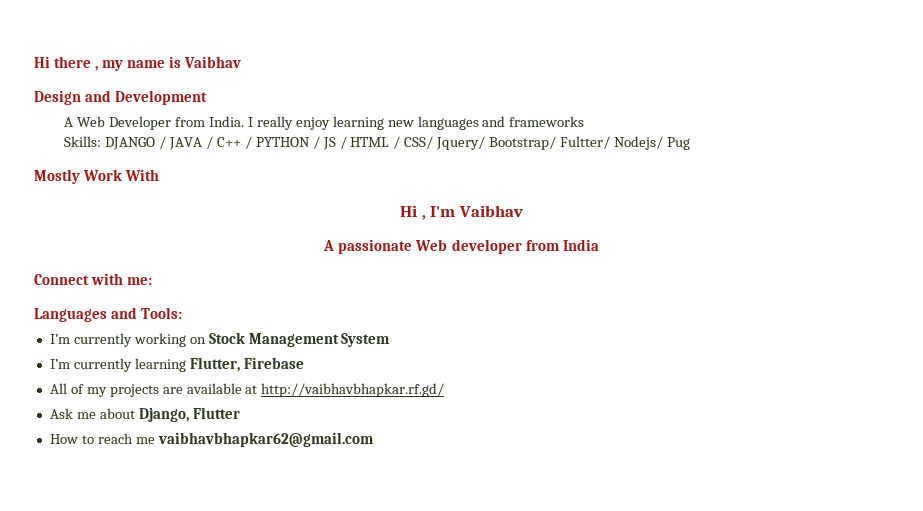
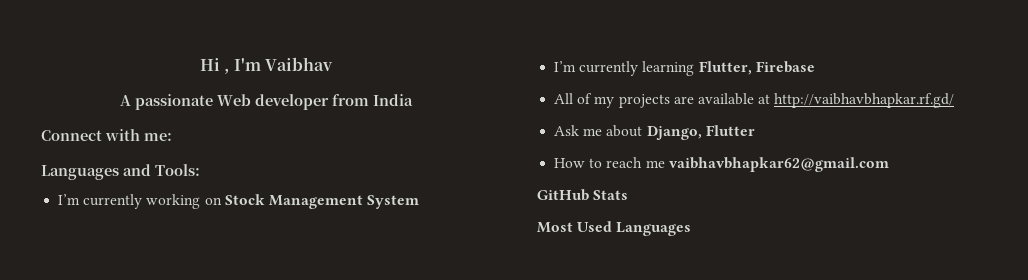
[34,56,242,71] [34,90,207,105] [64,116,585,130] [64,136,690,150] [34,169,160,184] [400,205,418,217] Hi there , my name is Vaibhav // Design and Development // A Web Developer from India. I really enjoy learning new languages and frameworks // Skills: DJANGO / JAVA / C++ / PYTHON / JS / HTML / CSS/ Jquery/ Bootstrap/ Fultter/ Nodejs/ Pug // Mostly Work With // Hi -> [200,58,221,71] Hi
(374, 439) none -> [537,189,629,201] [537,221,692,236] // GitHub Stats // Most Used Languages

